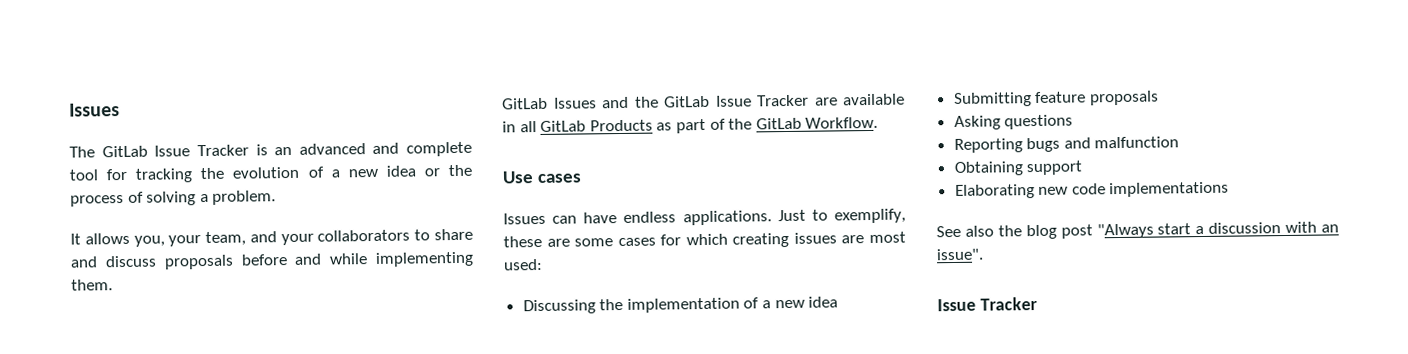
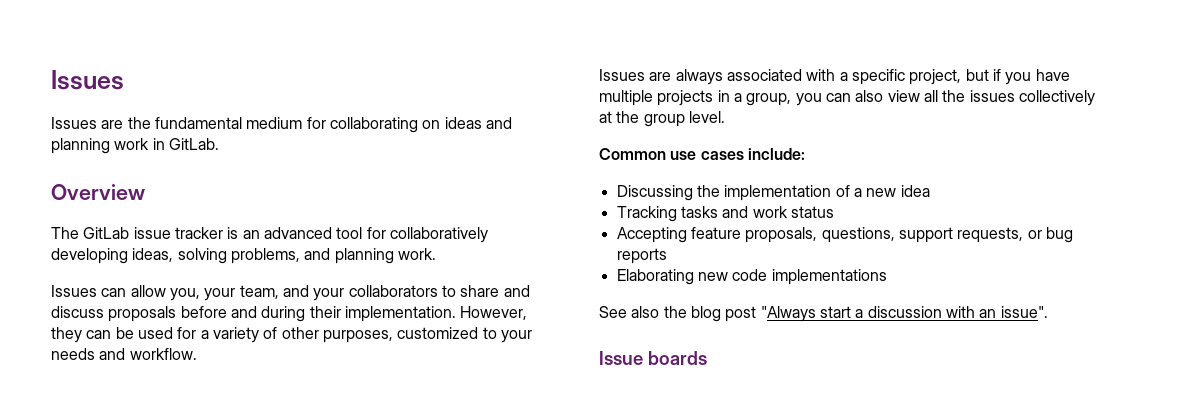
[69,103,120,117] Issues -> [51,70,124,90] [51,117,512,133] [51,138,219,154] [51,184,145,200] Issues // Issues are the fundamental medium for collaborating on ideas and planning work in GitLab. // Overview
[154,144,249,157] Issue Tracker -> [133,227,223,239] issue tracker
[372,141,472,157] [69,164,473,183] [70,190,277,207] [70,232,130,245] and complete tool for tracking the evolution of a new idea or the process of solving a problem. // It allows -> [336,227,488,243] [51,248,436,264] [51,285,166,297] tool for collaboratively developing ideas, solving problems, and planning work. // Issues can allow
[329,251,474,267] [71,279,113,291] [502,93,905,110] [502,116,879,134] [502,171,582,184] [503,208,906,226] [503,231,906,248] [503,258,543,271] while implementing them. // GitLab Issues and the GitLab Issue Tracker are available in all GitLab Products as part of the GitLab Workflow. // Use cases // Issues can have endless applications. Just to exemplify, these are some cases for which creating issues are most used: -> [261,306,528,322] [51,327,532,343] [51,348,197,360] [599,69,1070,85] [599,90,1095,106] [599,111,725,127] [599,148,805,160] during their implementation. However, they can be used for a variety of other purposes, customized to your needs and workflow. // Issues are always associated with a specific project, but if you have multiple projects in a group, you can also view all the issues collectively at the group level. // Common use cases include:
[953,90,1159,107] [953,114,1074,130] [953,136,1180,153] [953,160,1083,176] Submitting feature proposals // Asking questions // Reporting bugs and malfunction // Obtaining support -> [616,206,834,222] [616,227,1073,243] [616,248,667,264] Tracking tasks and work status // Accepting feature proposals, questions, support requests, or bug reports
[979,296,1038,311] Tracker -> [647,351,707,365] boards

